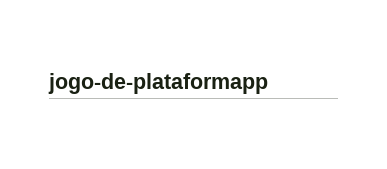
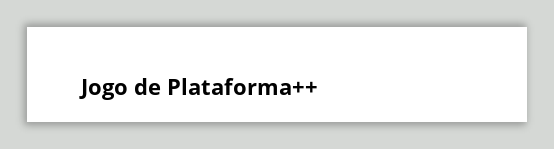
[48,73,268,94] jogo-de-plataformapp -> [79,78,318,100] Jogo de Plataforma++

